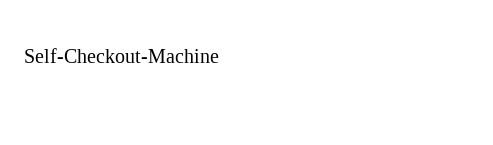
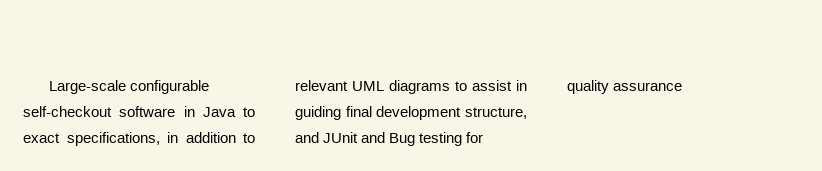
[24,48,219,63] Self-Checkout-Machine -> [49,80,210,94] [23,106,255,117] [23,132,255,146] [295,80,527,94] [295,106,527,120] [295,132,484,146] [567,80,683,94] Large-scale configurable self-checkout software in Java to exact specifications, in addition to relevant UML diagrams to assist in guiding final development structure, and JUnit and Bug testing for quality assurance

